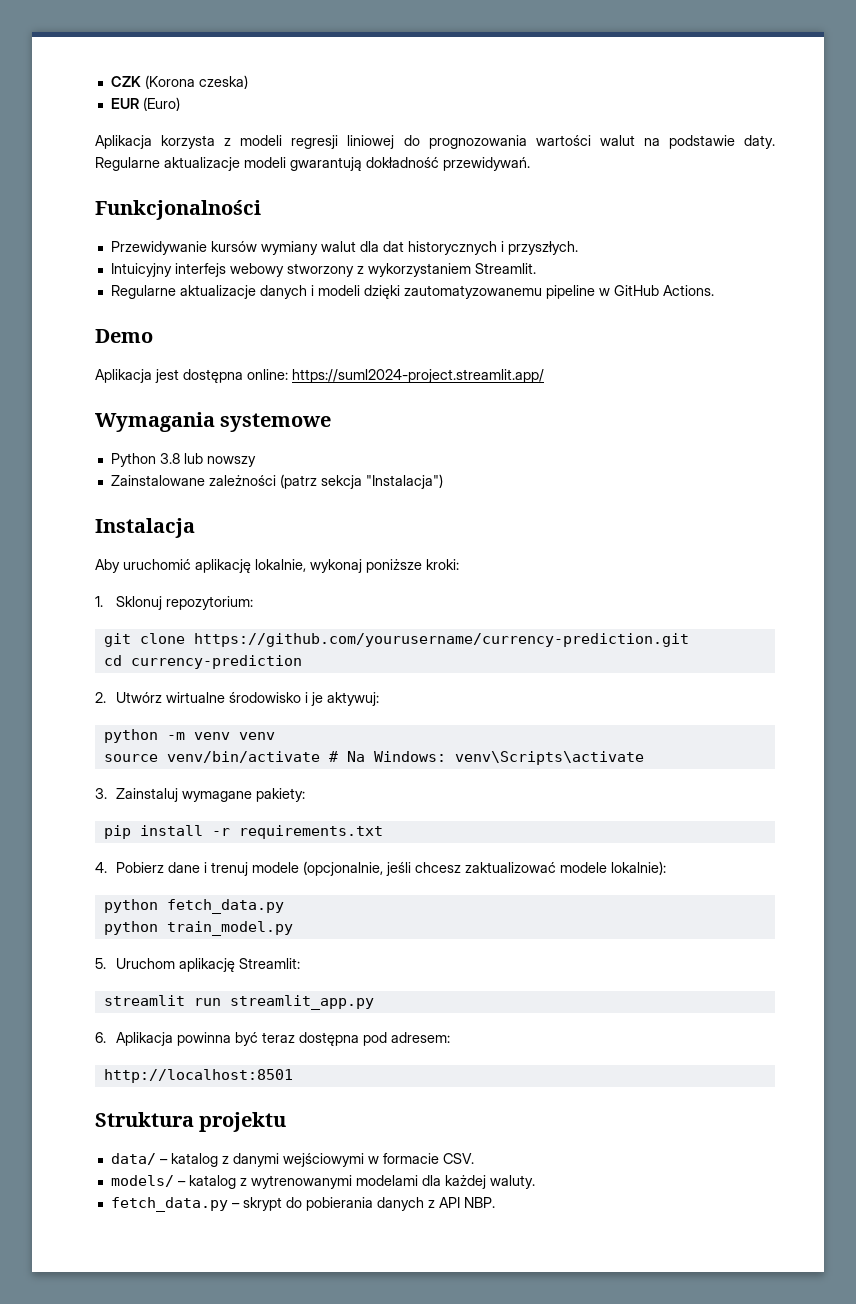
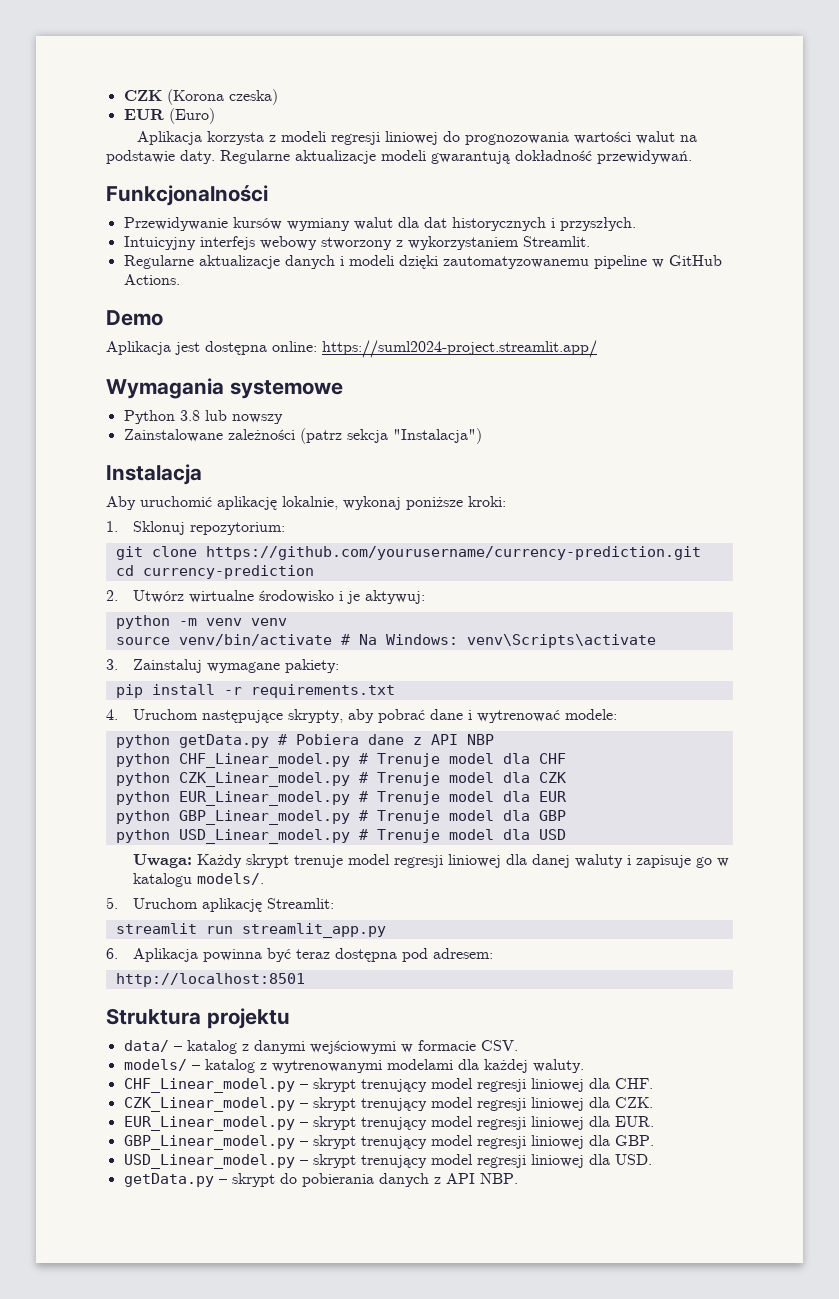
[115,861,666,876] [103,899,284,914] [103,921,293,936] Pobierz dane i trenuj modele (opcjonalnie, jeśli chcesz zaktualizować modele lokalnie): // python fetch_data.py // python train_model.py -> [132,709,617,723] [115,734,494,748] [115,753,566,768] [115,772,566,787] [115,791,567,806] [115,810,566,825] [115,829,566,844] [132,854,729,868] [132,873,264,887] Uruchom następujące skrypty, aby pobrać dane i wytrenować modele: // python getData.py # Pobiera dane z API NBP // python CHF_Linear_model.py # Trenuje model dla CHF // python CZK_Linear_model.py # Trenuje model dla CZK // python EUR_Linear_model.py # Trenuje model dla EUR // python GBP_Linear_model.py # Trenuje model dla GBP // python USD_Linear_model.py # Trenuje model dla USD // Uwaga: Każdy skrypt trenuje model regresji liniowej dla danej waluty i zapisuje go w katalogu models/.
[110,1197,228,1212] fetch_data.py -> [123,1078,653,1093] [123,1097,653,1112] [123,1116,654,1131] [123,1135,654,1150] [123,1154,652,1169] [123,1173,214,1187] CHF_Linear_model.py – skrypt trenujący model regresji liniowej dla CHF. // CZK_Linear_model.py – skrypt trenujący model regresji liniowej dla CZK. // EUR_Linear_model.py – skrypt trenujący model regresji liniowej dla EUR. // GBP_Linear_model.py – skrypt trenujący model regresji liniowej dla GBP. // USD_Linear_model.py – skrypt trenujący model regresji liniowej dla USD. // getData.py

